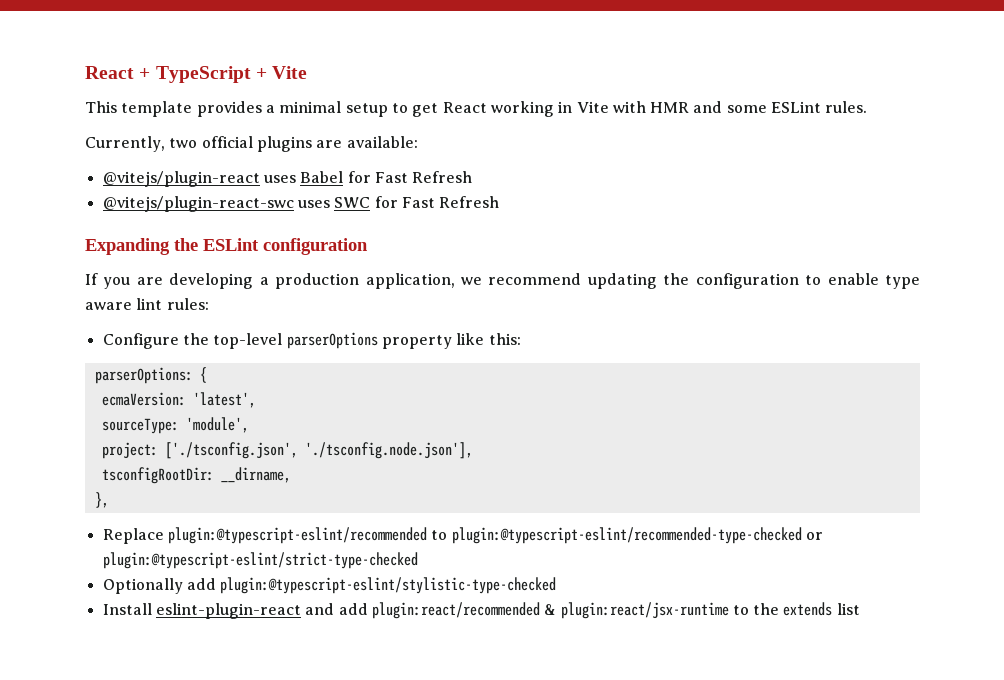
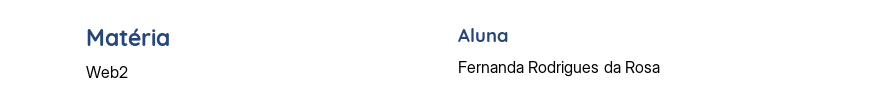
[85,66,308,83] [85,101,868,117] [85,136,418,152] [102,171,473,187] [102,196,500,212] [85,238,368,255] [85,273,921,289] [85,298,209,310] [102,332,521,349] [94,367,207,384] [101,392,256,408] [101,417,249,434] [101,442,473,459] [101,467,291,484] [94,492,109,508] [102,527,823,544] [102,552,418,569] [102,577,557,594] [102,602,860,619] React + TypeScript + Vite // This template provides a minimal setup to get React working in Vite with HMR and some ESLint rules. // Currently, two official plugins are available: // @vitejs/plugin-react uses Babel for Fast Refresh // @vitejs/plugin-react-swc uses SWC for Fast Refresh // Expanding the ESLint configuration // If you are developing a production application, we recommend updating the configuration to enable type aware lint rules: // Configure the top-level parserOptions property like this: // parserOptions: { // ecmaVersion: 'latest', // sourceType: 'module', // project: ['./tsconfig.json', './tsconfig.node.json'], // tsconfigRootDir: __dirname, // }, // Replace plugin:@typescript-eslint/recommended to plugin:@typescript-eslint/recommended-type-checked or plugin:@typescript-eslint/strict-type-checked // Optionally add plugin:@typescript-eslint/stylistic-type-checked // Install eslint-plugin-react and add plugin:react/recommended & plugin:react/jsx-runtime to the extends list -> [86,28,170,46] [86,66,128,78] [458,28,509,42] [458,61,660,77] Matéria // Web2 // Aluna // Fernanda Rodrigues da Rosa

